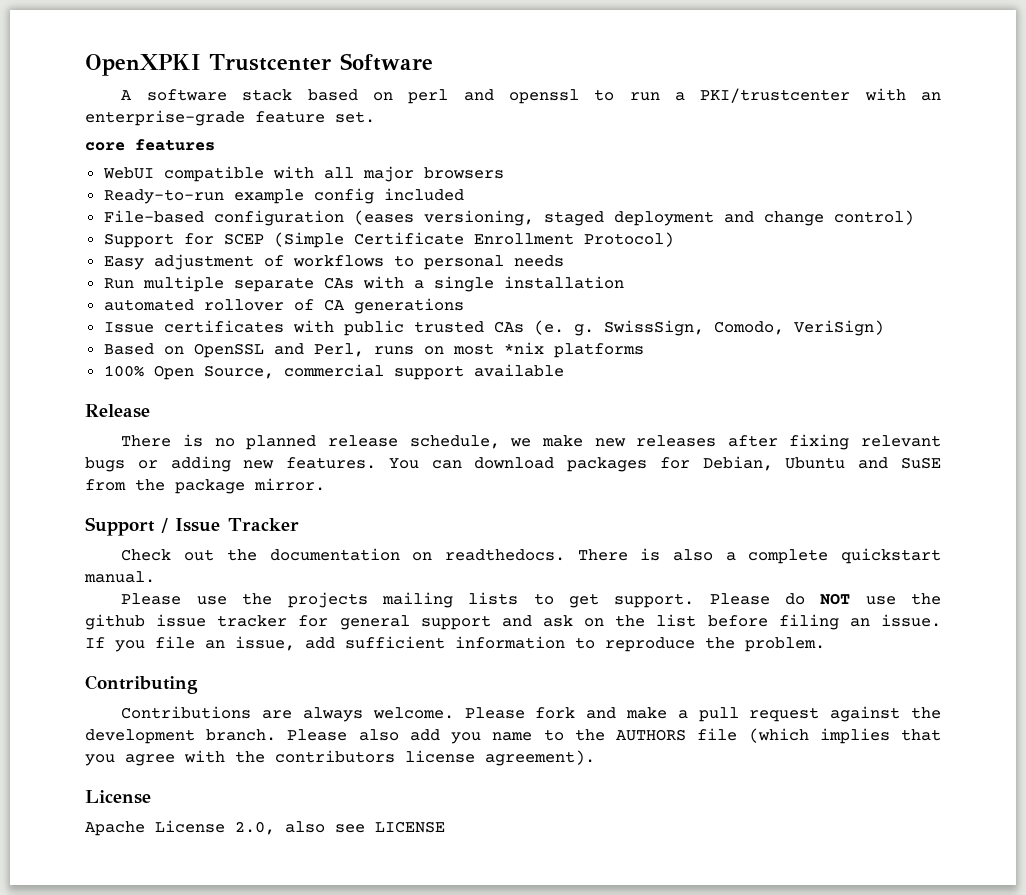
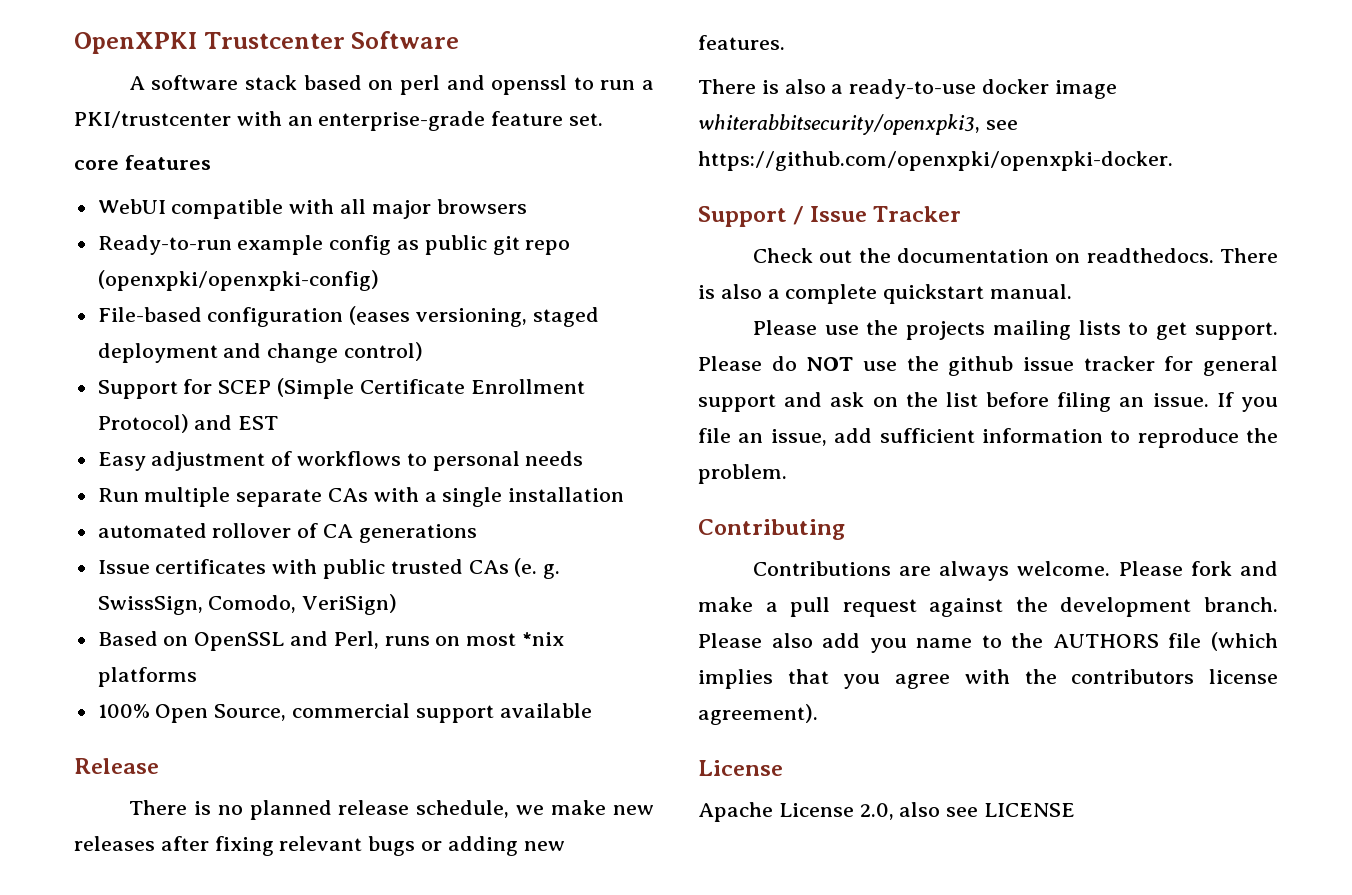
[383,188,464,201] included -> [397,235,571,255] [97,270,379,291] as public git repo (openxpki/openxpki-config)
(674, 239) none -> [194,415,279,430] and EST
[388,456,941,472] [85,478,325,494] You can download packages for Debian, Ubuntu and SuSE from the package mirror. -> [698,79,1117,99] [698,114,1018,135] [698,151,1173,171] // There is also a ready-to-use docker image whiterabbitsecurity/openxpki3, see https://github.com/openxpki/openxpki-docker.

